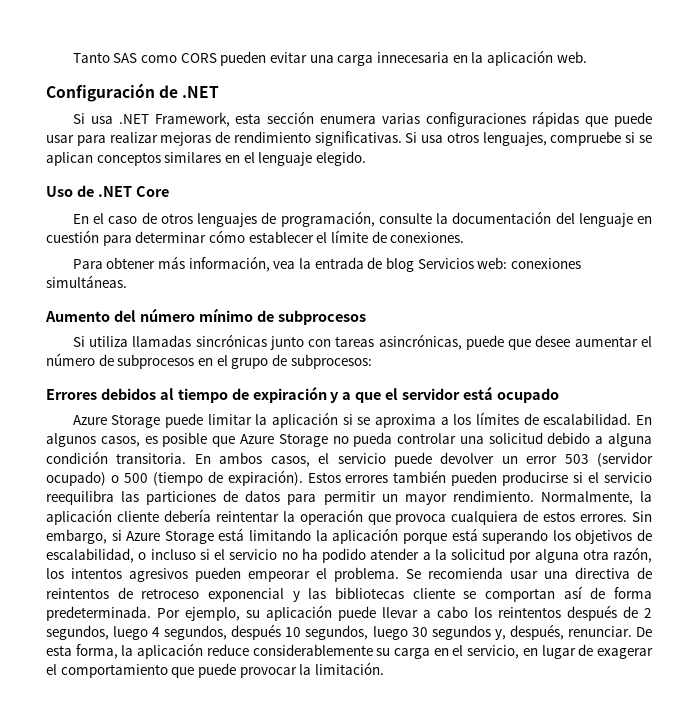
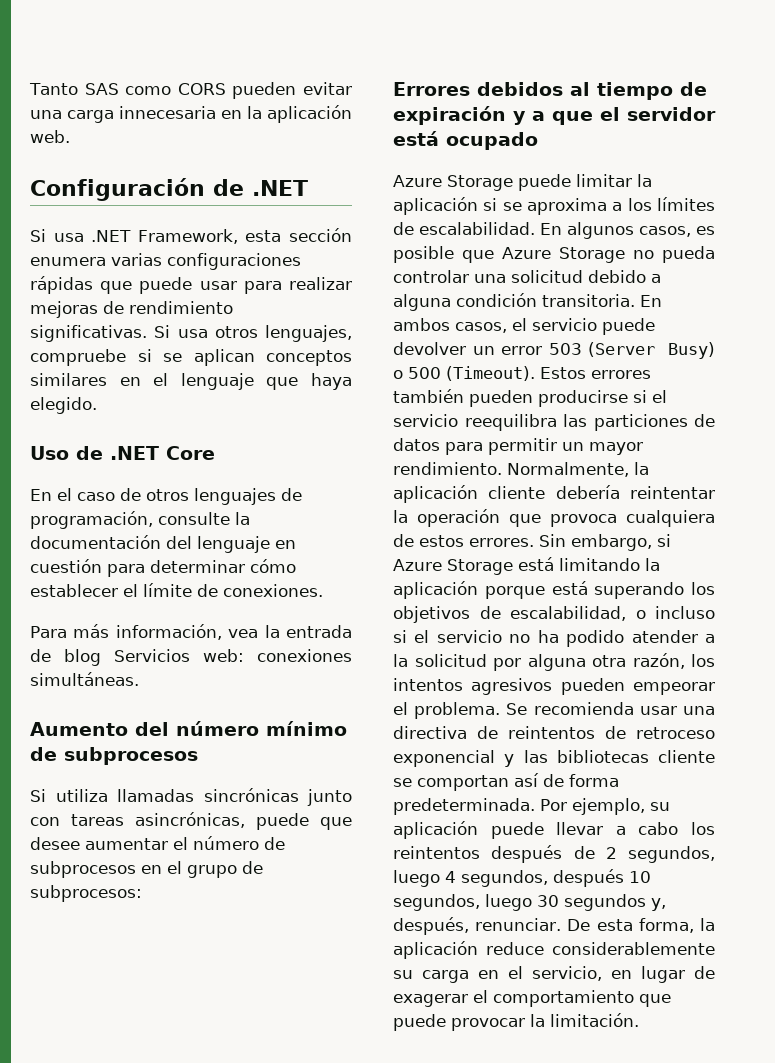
(313, 159) none -> [266,373,352,390] que haya
[106,257,156,269] obtener -> (67, 632) none
[597,452,653,467] [46,470,303,486] (servidor ocupado) o 500 (tiempo de expiración). -> [588,342,715,359] [393,366,535,381] (Server Busy) o 500 (Timeout).

